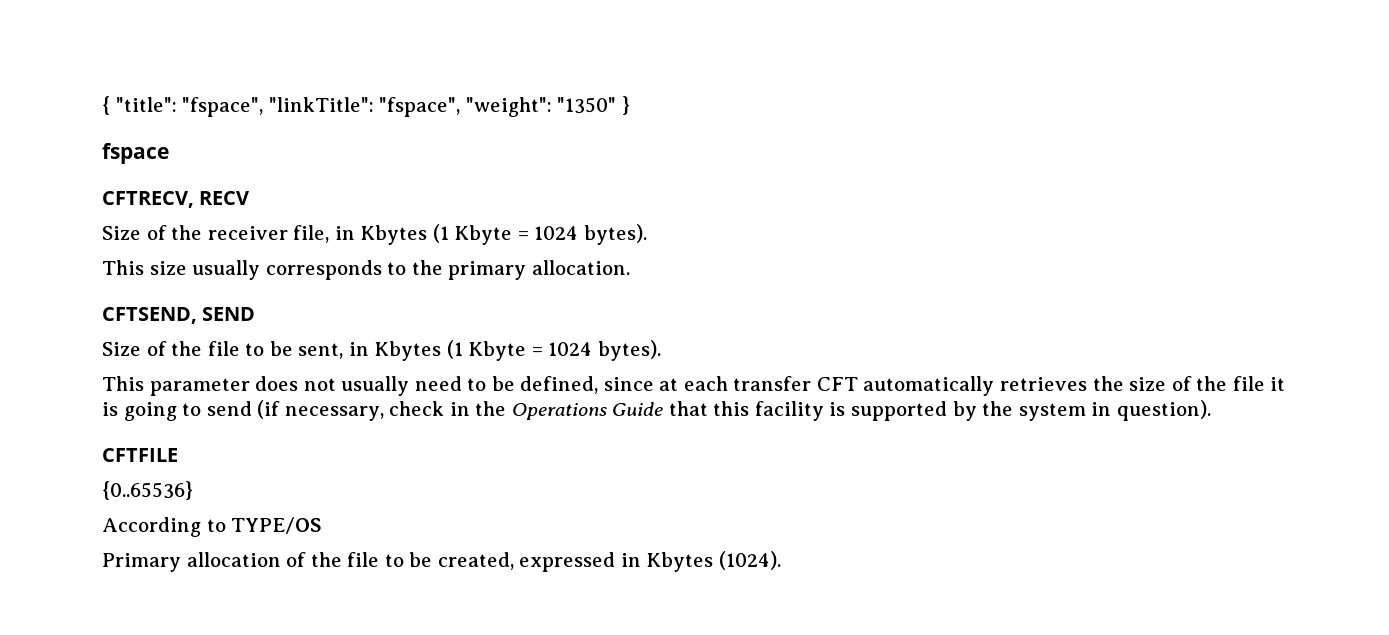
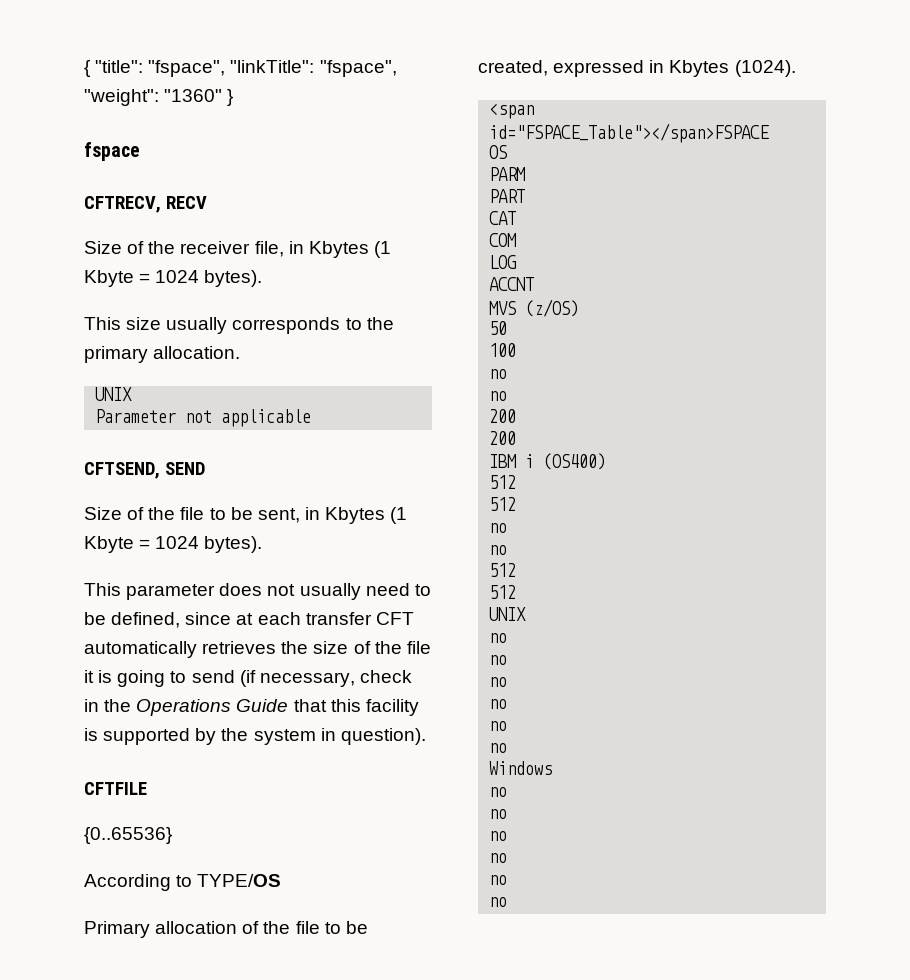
[557,97,617,114] "1350" -> [164,89,223,102] "1360"
(630, 267) none -> [95,387,133,401] [95,409,312,427] // UNIX // Parameter not applicable
(781, 560) none -> [489,103,535,119] [489,123,770,143] [489,145,508,159] [489,167,526,181] [489,189,526,203] [489,211,517,225] [489,233,517,247] [489,255,517,269] [489,277,535,291] [489,299,580,317] [489,321,508,335] [489,343,517,357] [489,369,508,379] [489,391,508,401] [489,409,517,423] [489,431,517,445] [489,453,607,470] [489,475,517,489] [489,497,517,511] [489,523,508,533] [489,545,508,555] [489,563,517,577] [489,585,517,599] [489,607,527,621] [489,633,508,643] [489,655,508,665] [489,677,508,687] [489,699,508,709] [489,721,508,731] [489,743,508,753] [489,761,553,775] [489,787,508,797] [489,809,508,819] [489,831,508,841] [489,853,508,863] [489,875,508,885] [489,897,508,907] // <span id="FSPACE_Table"></span>FSPACE // OS // PARM // PART // CAT // COM // LOG // ACCNT // MVS (z/OS) // 50 // 100 // no // no // 200 // 200 // IBM i (OS400) // 512 // 512 // no // no // 512 // 512 // UNIX // no // no // no // no // no // no // Windows // no // no // no // no // no // no

